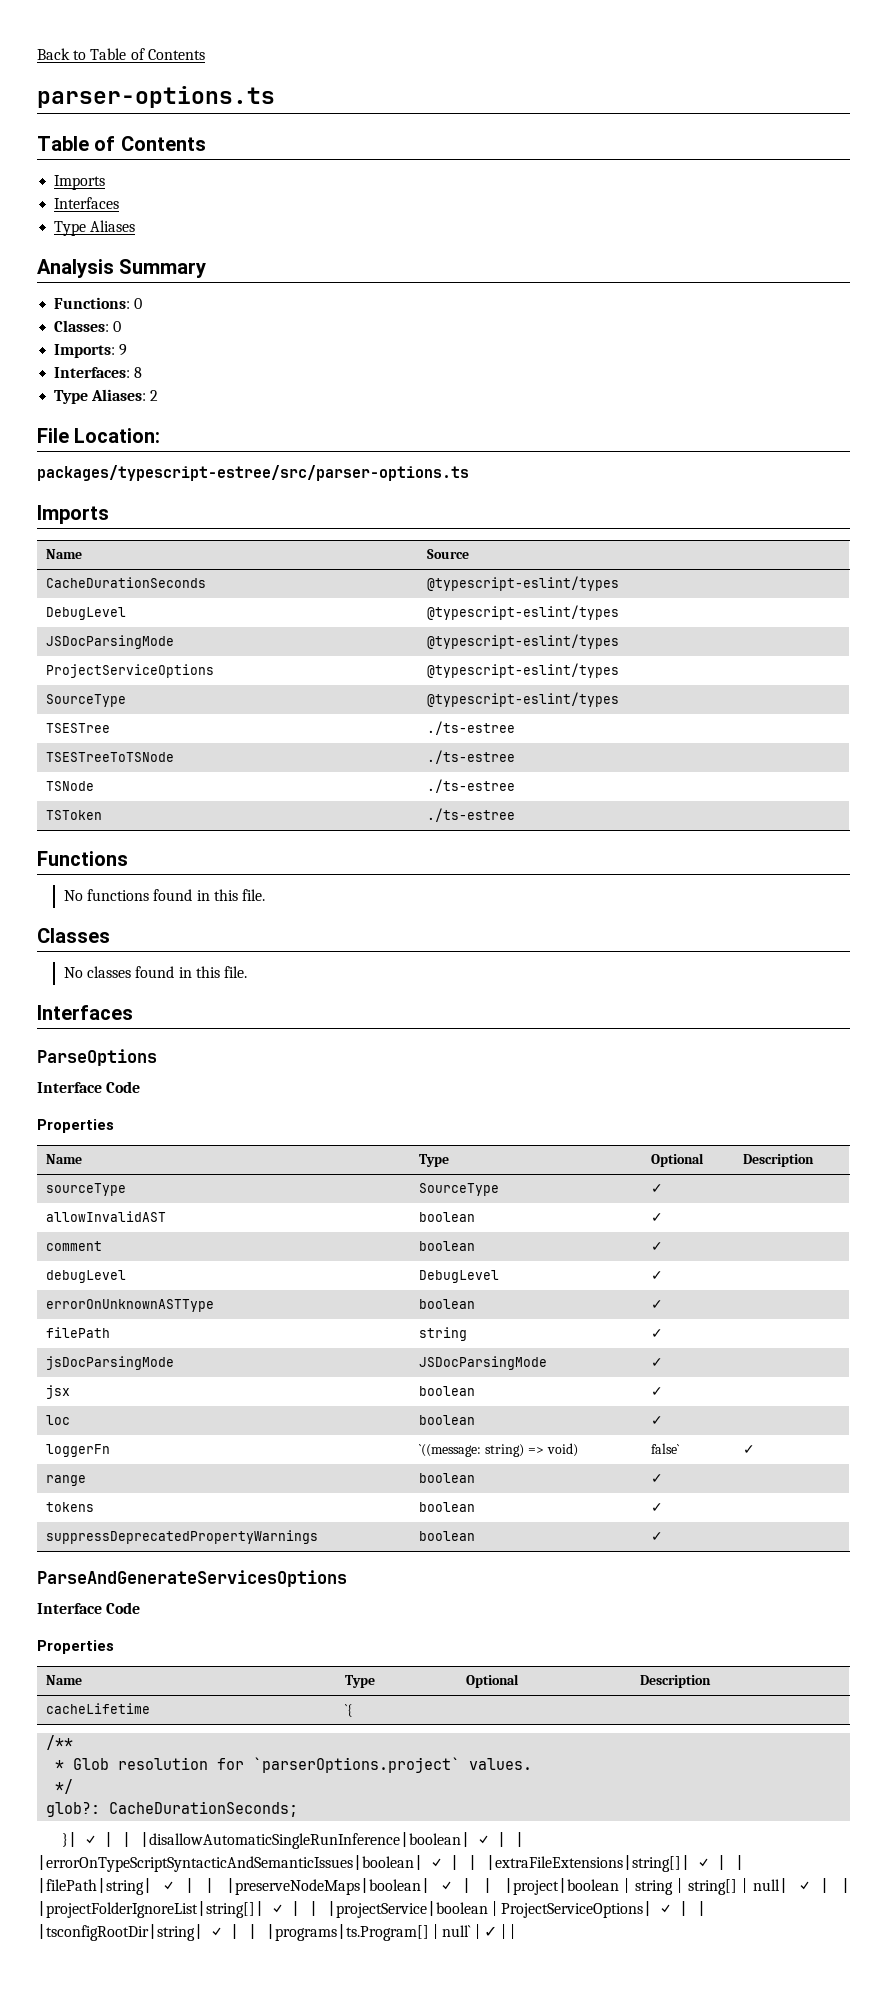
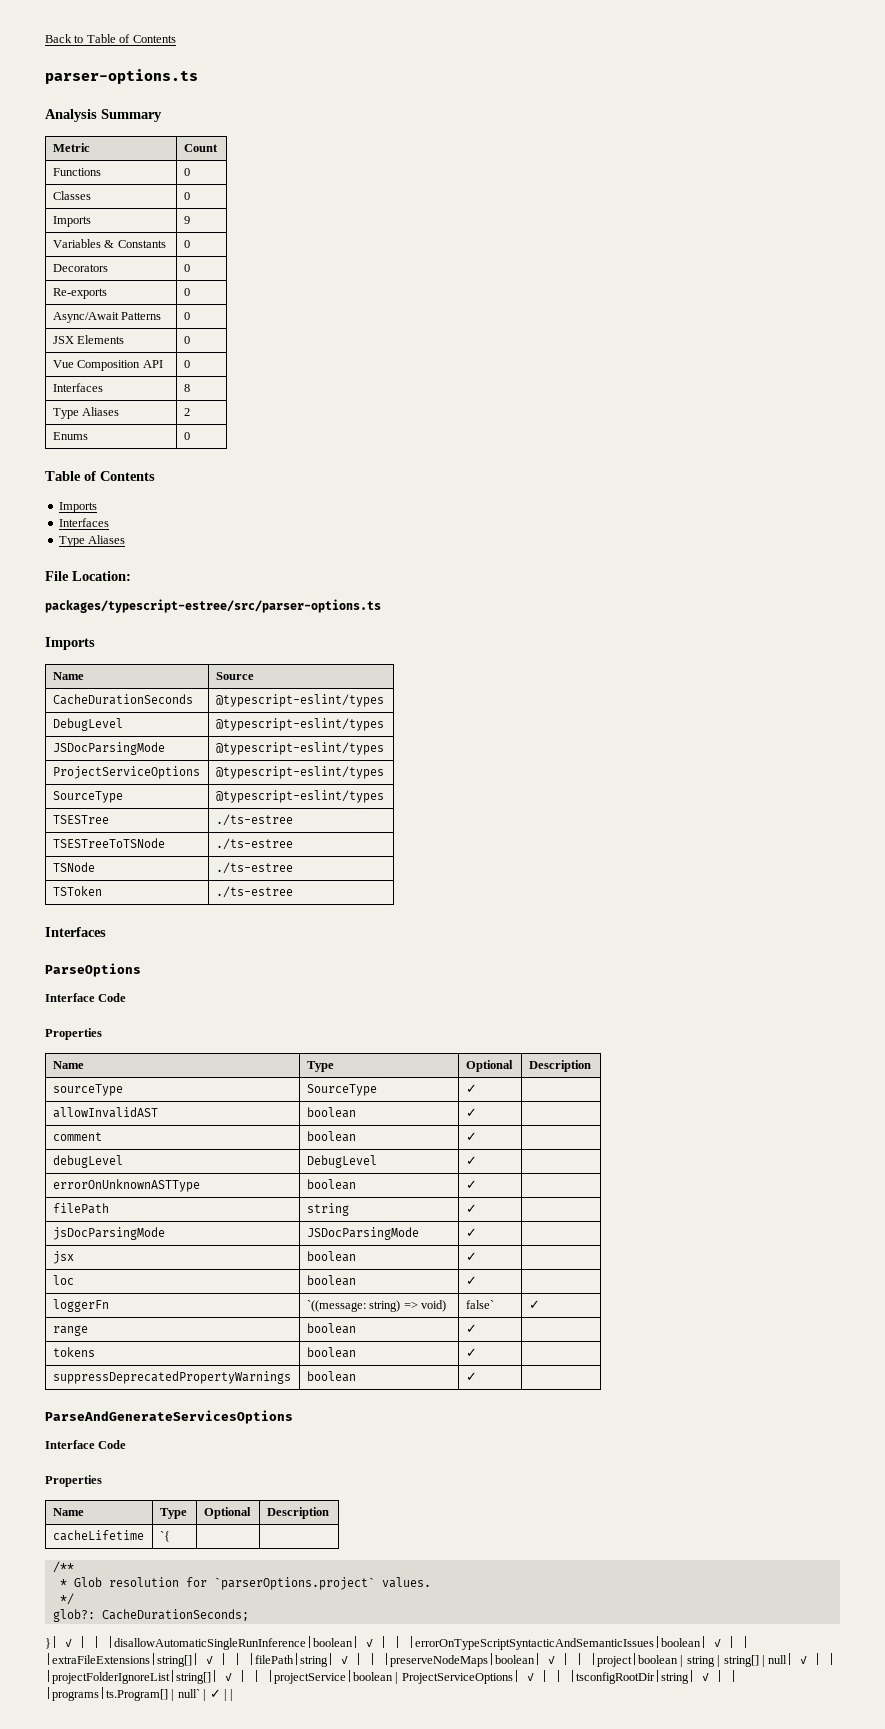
(275, 97) none -> [45,109,162,122] [52,143,90,152] [183,144,218,152] [52,168,101,176] [183,168,190,176] [52,191,91,200] [183,192,190,200] [52,216,91,227] [183,216,190,224] [52,239,166,248] [183,240,190,248] [52,264,108,272] [183,264,190,272] [52,288,107,299] [183,288,190,296] [52,312,162,323] [183,312,190,320] [52,335,125,344] [183,336,190,344] [52,360,163,371] [183,360,190,368] [52,383,103,392] [183,384,190,392] [52,407,120,419] [183,408,190,416] [52,432,88,440] [183,432,190,440] // Analysis Summary // Metric | Count // Functions | 0 // Classes | 0 // Imports | 9 // Variables & Constants | 0 // Decorators | 0 // Re-exports | 0 // Async/Await Patterns | 0 // JSX Elements | 0 // Vue Composition API | 0 // Interfaces | 8 // Type Aliases | 2 // Enums | 0
[37,259,207,278] [54,297,143,309] [54,320,122,332] [54,344,128,358] [54,367,143,378] [54,389,159,404] // Analysis Summary // Functions: 0 // Classes: 0 // Imports: 9 // Interfaces: 8 // Type Aliases: 2 -> (126, 539) none
[37,851,128,866] [63,889,265,901] [37,928,110,943] [63,966,247,978] // Functions // No functions found in this file. // Classes // No classes found in this file. -> (293, 892) none

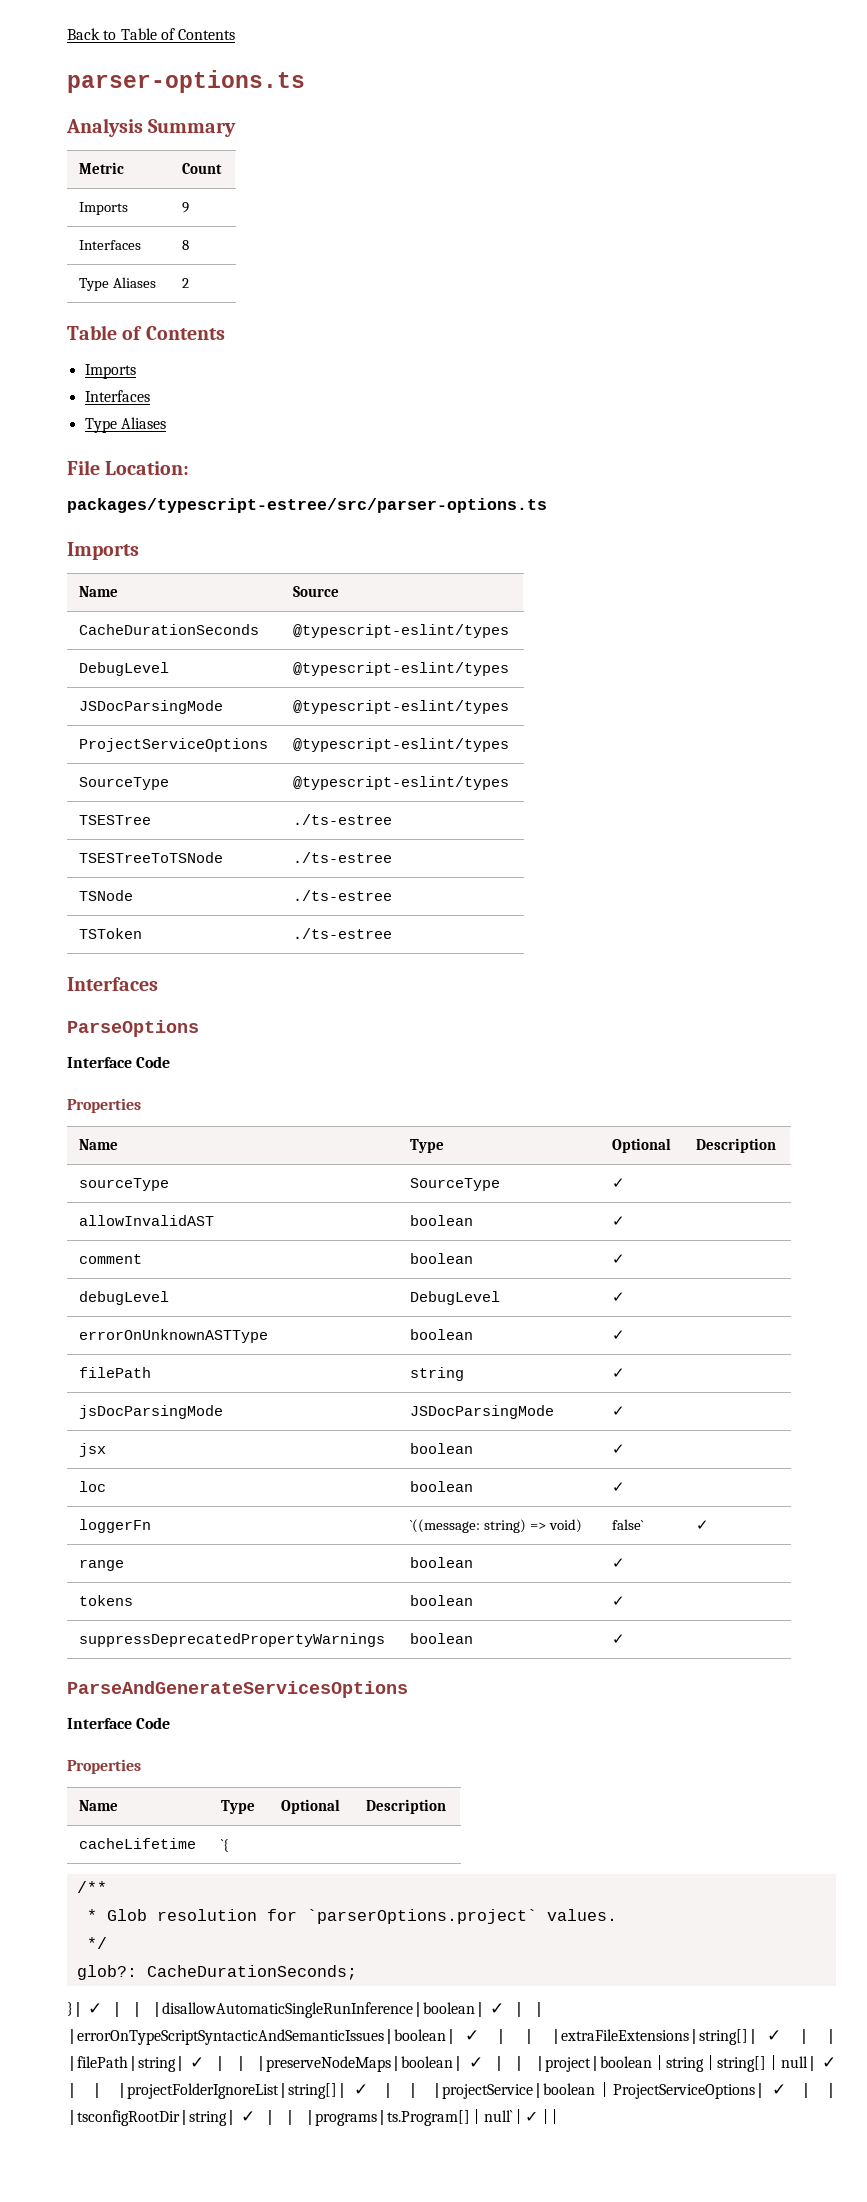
[52,168,101,176] [183,168,190,176] [52,191,91,200] [183,192,190,200] [52,216,91,227] [183,216,190,224] [52,239,166,248] [183,240,190,248] [52,264,108,272] [183,264,190,272] [52,288,107,299] [183,288,190,296] [52,312,162,323] [183,312,190,320] [52,335,125,344] [183,336,190,344] [52,360,163,371] [183,360,190,368] Functions | 0 // Classes | 0 // Imports | 9 // Variables & Constants | 0 // Decorators | 0 // Re-exports | 0 // Async/Await Patterns | 0 // JSX Elements | 0 // Vue Composition API | 0 -> [79,202,129,215] [182,202,190,213] Imports | 9
[52,432,88,440] [183,432,190,440] // Enums | 0 -> (190, 283) none

